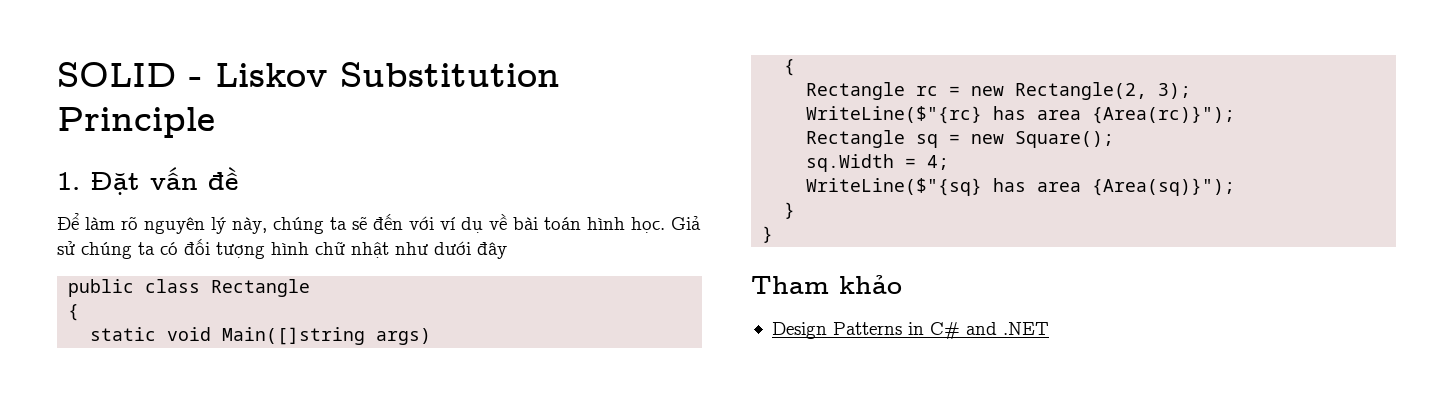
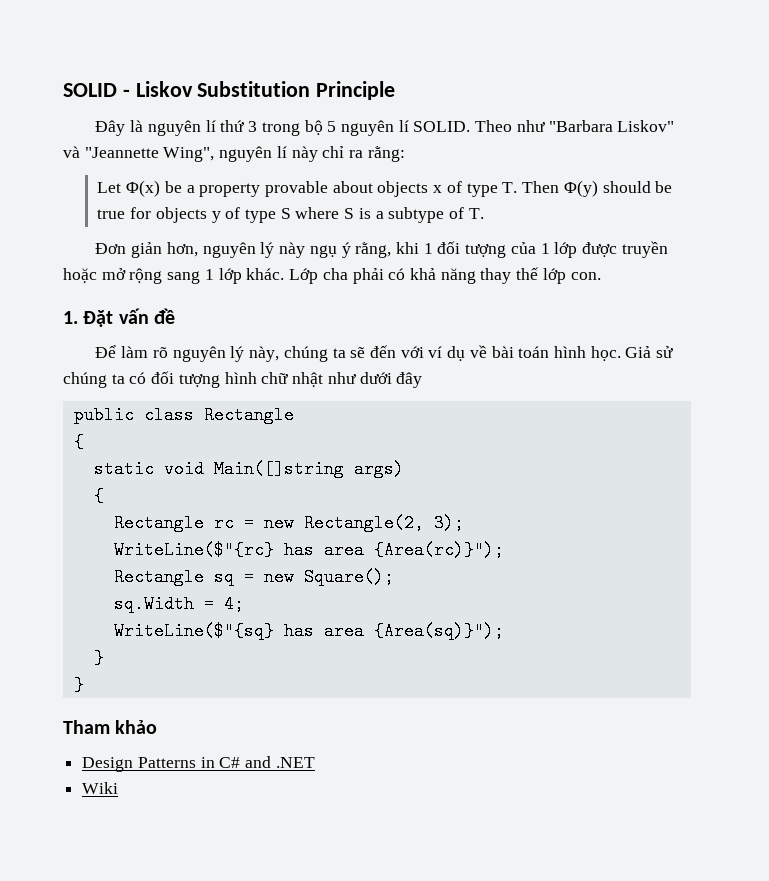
(215, 122) none -> [95,120,675,136] [63,146,405,162] [97,180,673,197] [97,207,484,223] [95,241,668,258] [63,267,601,284] // Đây là nguyên lí thứ 3 trong bộ 5 nguyên lí SOLID. Theo như "Barbara Liskov" và "Jeannette Wing", nguyên lí này chỉ ra rằng: // Let Φ(x) be a property provable about objects x of type T. Then Φ(y) should be true for objects y of type S where S is a subtype of T. // Đơn giản hơn, nguyên lý này ngụ ý rằng, khi 1 đối tượng của 1 lớp được truyền hoặc mở rộng sang 1 lớp khác. Lớp cha phải có khả năng thay thế lớp con.
(1049, 328) none -> [82,782,119,794] // Wiki

